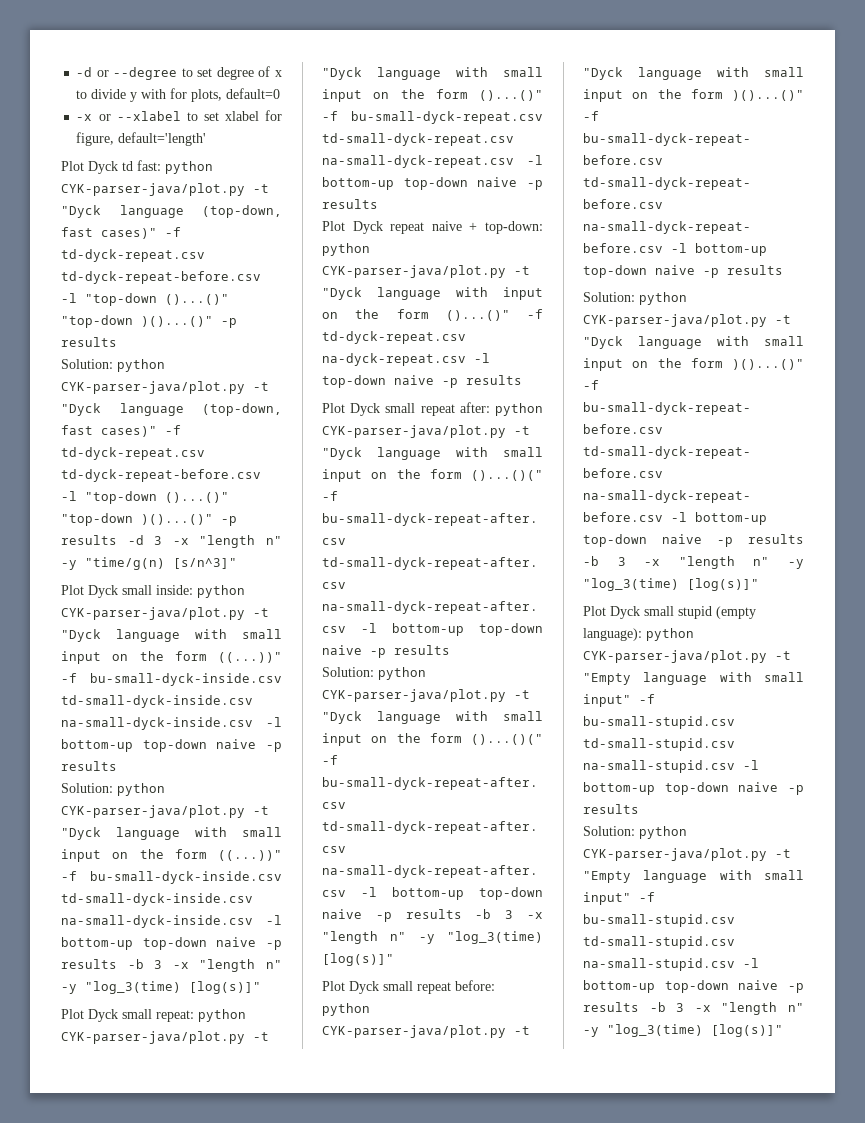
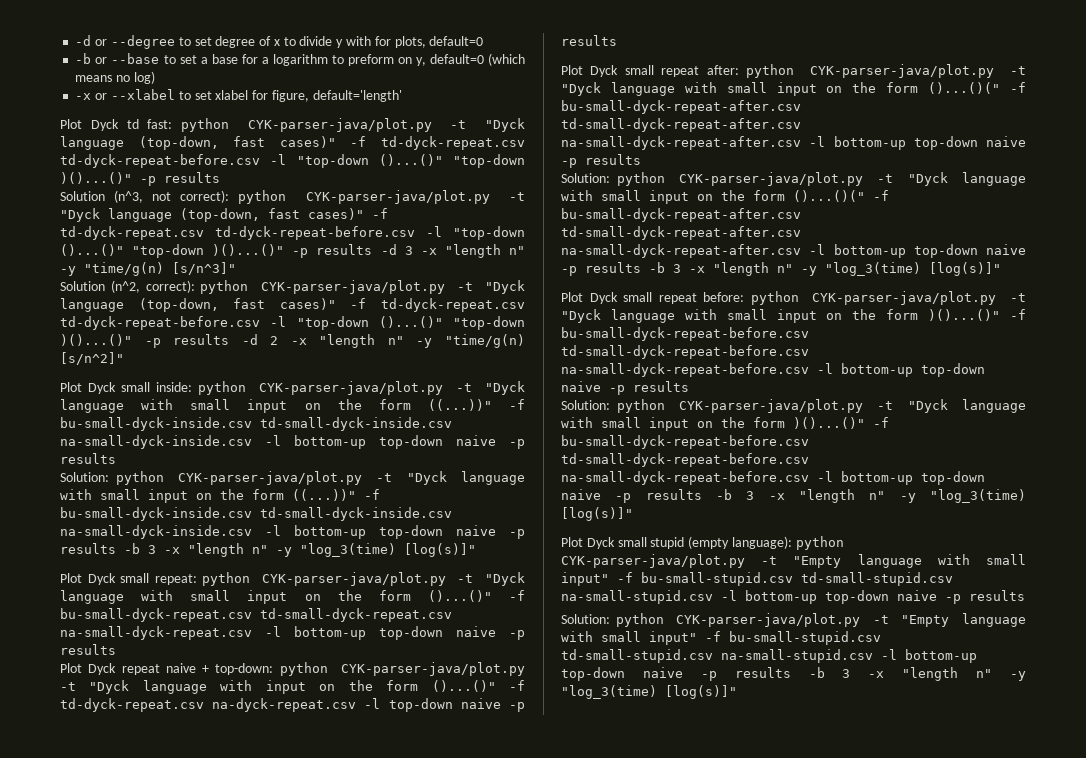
(281, 93) none -> [75,53,525,66] [75,71,155,84] // -b or --base to set a base for a logarithm to preform on y, default=0 (which means no log)
[61,359,113,369] Solution: -> [60,190,230,203] Solution (n^3, not correct):
(237, 563) none -> [60,280,525,294] [60,298,525,312] [60,316,525,330] [60,334,525,348] [60,352,124,365] // Solution (n^2, correct): python CYK-parser-java/plot.py -t "Dyck language (top-down, fast cases)" -f td-dyck-repeat.csv td-dyck-repeat-before.csv -l "top-down ()...()" "top-down )()...()" -p results -d 2 -x "length n" -y "time/g(n) [s/n^2]"

